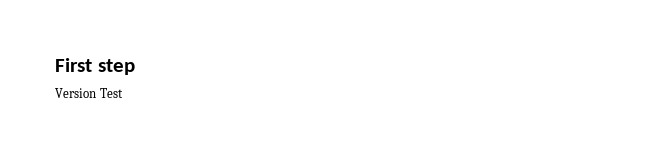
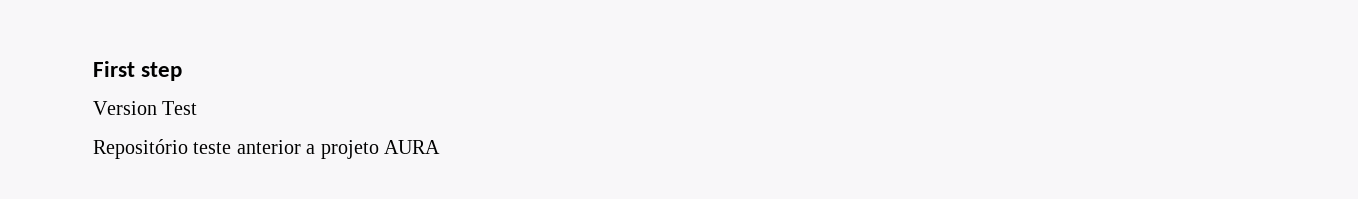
(123, 93) none -> [93,139,440,159] // Repositório teste anterior a projeto AURA

